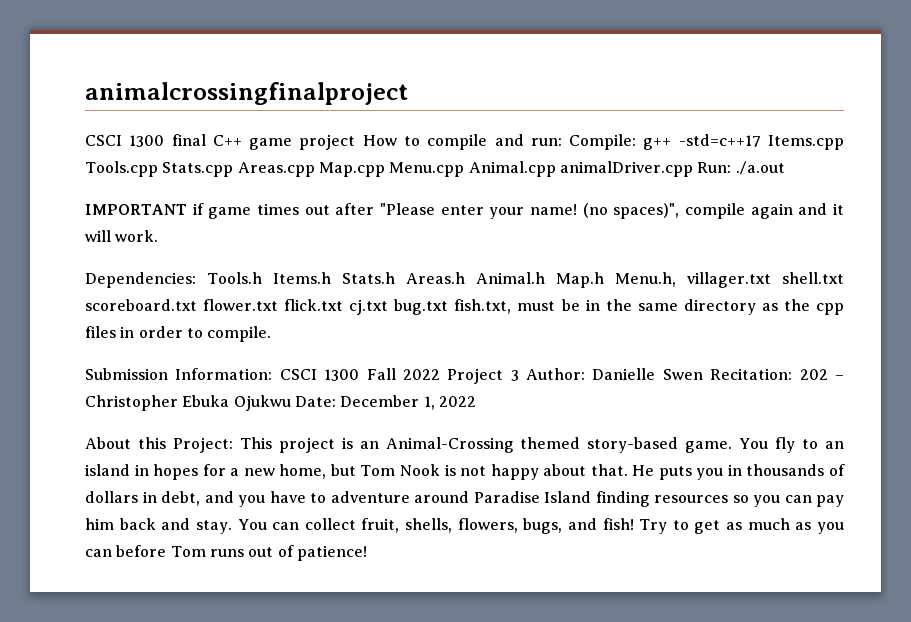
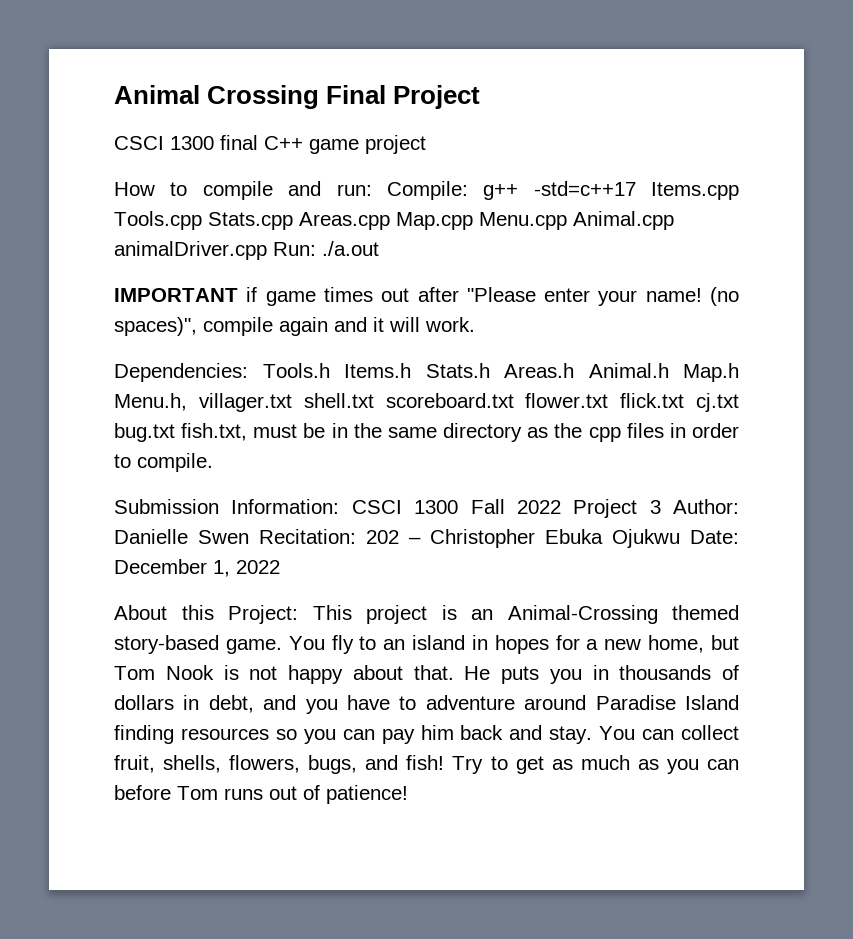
[85,82,408,105] animalcrossingfinalproject -> [114,85,481,109] Animal Crossing Final Project
(356, 142) none -> (426, 144) //

